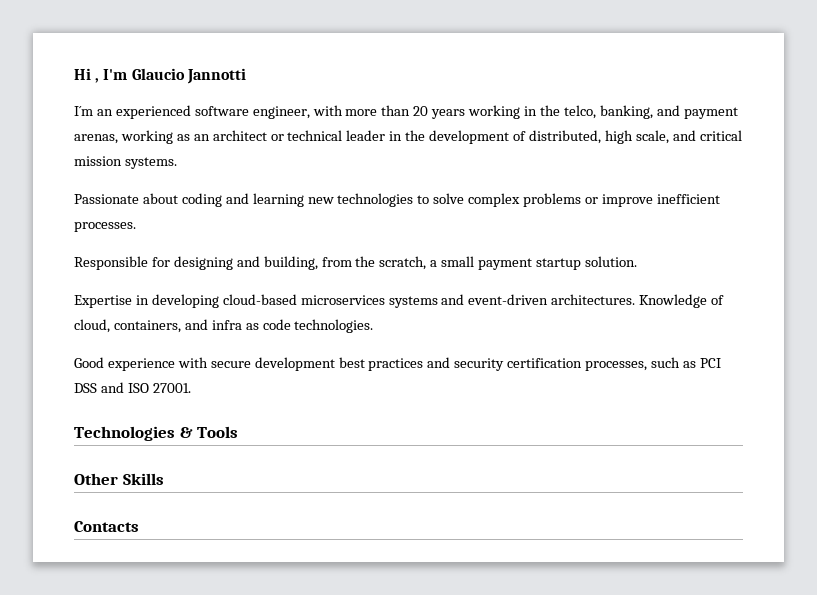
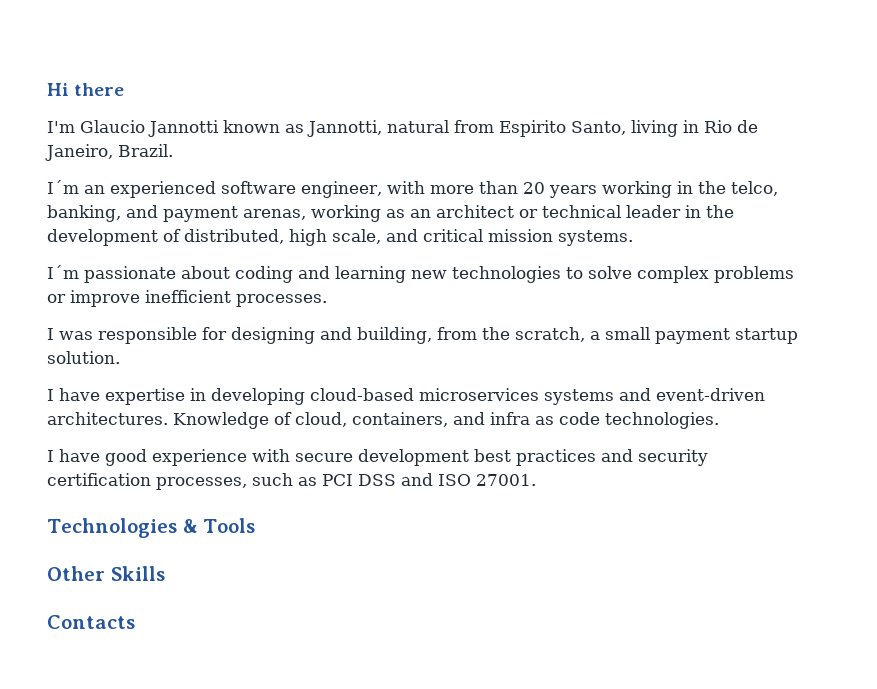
[95,78,100,83] , -> [74,83,125,96] there //
(246, 76) none -> [223,120,758,137] [45,144,173,161] known as Jannotti, natural from Espirito Santo, living in Rio de Janeiro, Brazil.
[74,194,139,204] Passionate -> [47,265,176,283] I´m passionate
[74,256,148,270] Responsible -> [47,327,197,344] I was responsible
[74,295,132,308] Expertise -> [47,388,185,405] I have expertise
[74,357,104,368] Good -> [47,449,147,466] I have good

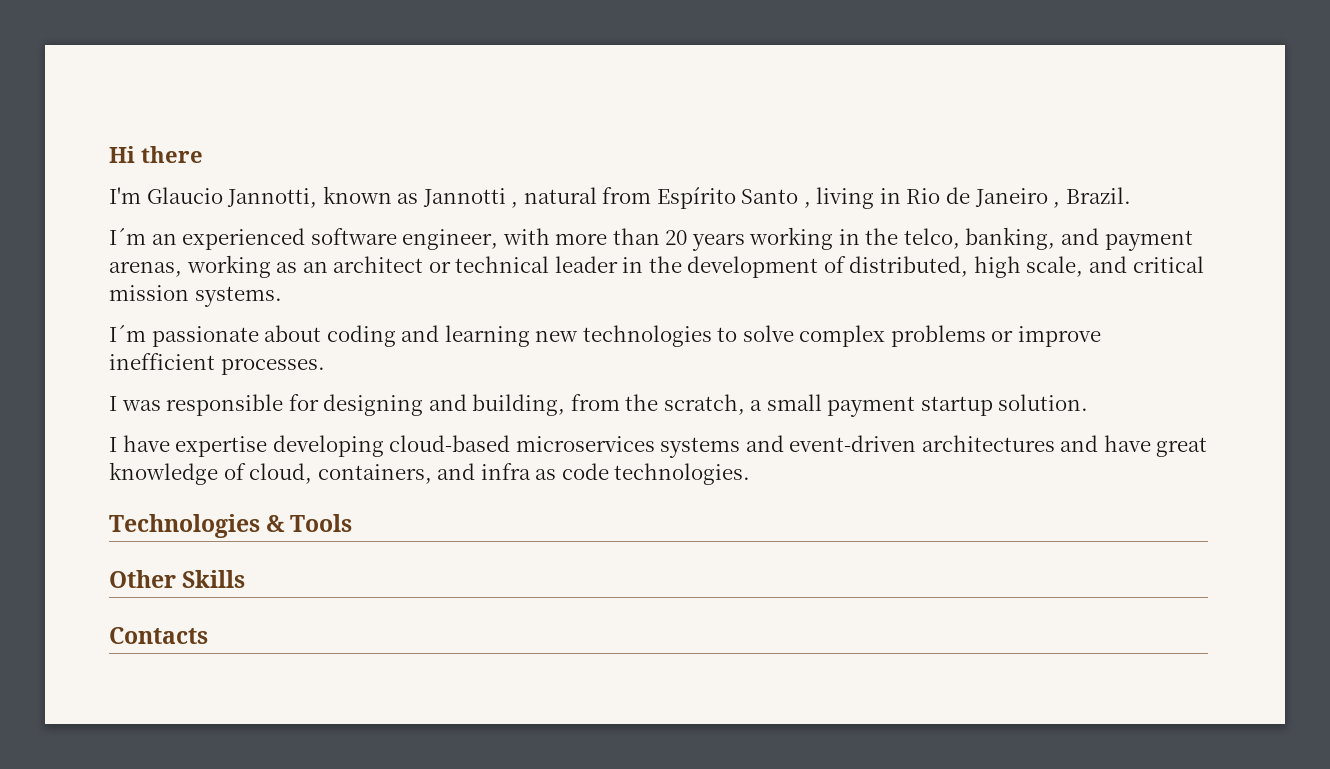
[148,120,219,137] Jannotti -> [227,188,318,208] Jannotti,
[307,120,626,137] Jannotti, natural from Espirito Santo, -> [422,187,811,209] Jannotti , natural from Espírito Santo ,
[45,144,113,161] Janeiro, -> [974,188,1061,208] Janeiro ,
[190,388,206,401] in -> (268, 446) none
[47,412,269,429] architectures. Knowledge -> [921,435,1208,457] [109,462,218,485] architectures and have great knowledge
[47,449,708,466] [47,473,536,490] // I have good experience with secure development best practices and security certification processes, such as PCI DSS and ISO 27001. -> (751, 474) none

